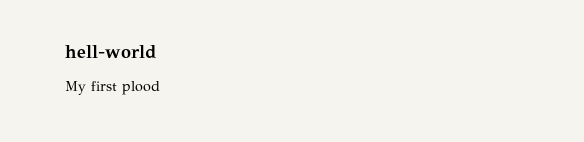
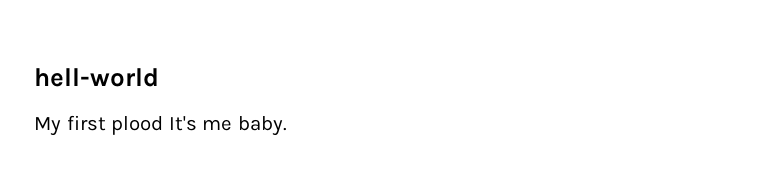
(160, 88) none -> [168,116,287,136] It's me baby.

